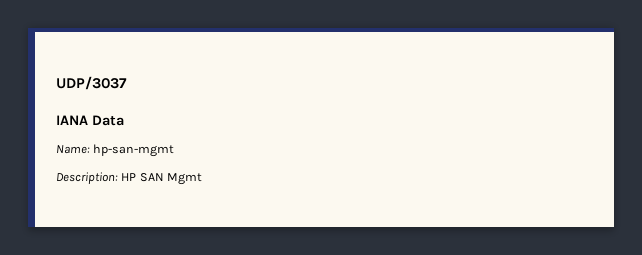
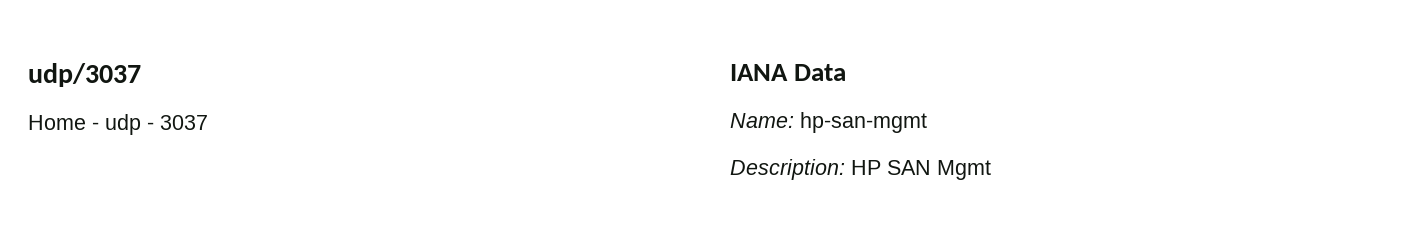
[56,76,127,90] UDP/3037 -> [28,63,141,87] [28,114,208,135] udp/3037 // Home - udp - 3037

